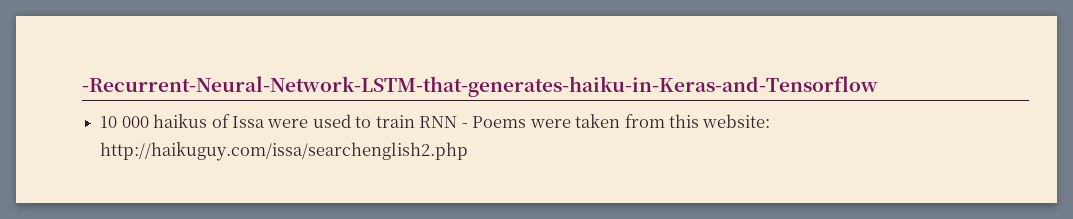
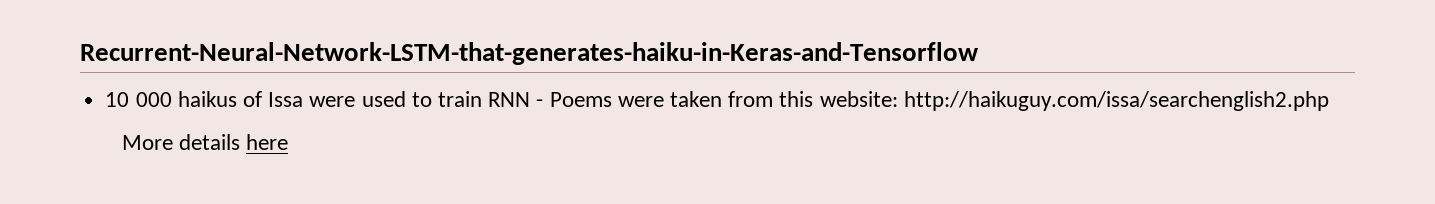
[82,76,878,97] -Recurrent-Neural-Network-LSTM-that-generates-haiku-in-Keras-and-Tensorflow -> [80,42,979,65] Recurrent-Neural-Network-LSTM-that-generates-haiku-in-Keras-and-Tensorflow
(469, 151) none -> [122,134,289,150] // More details here

